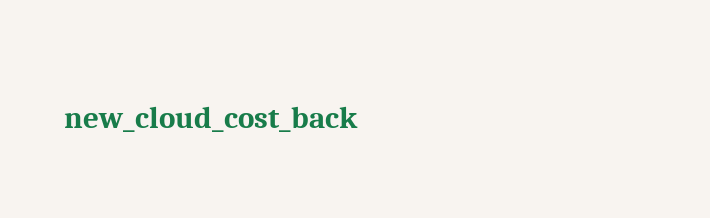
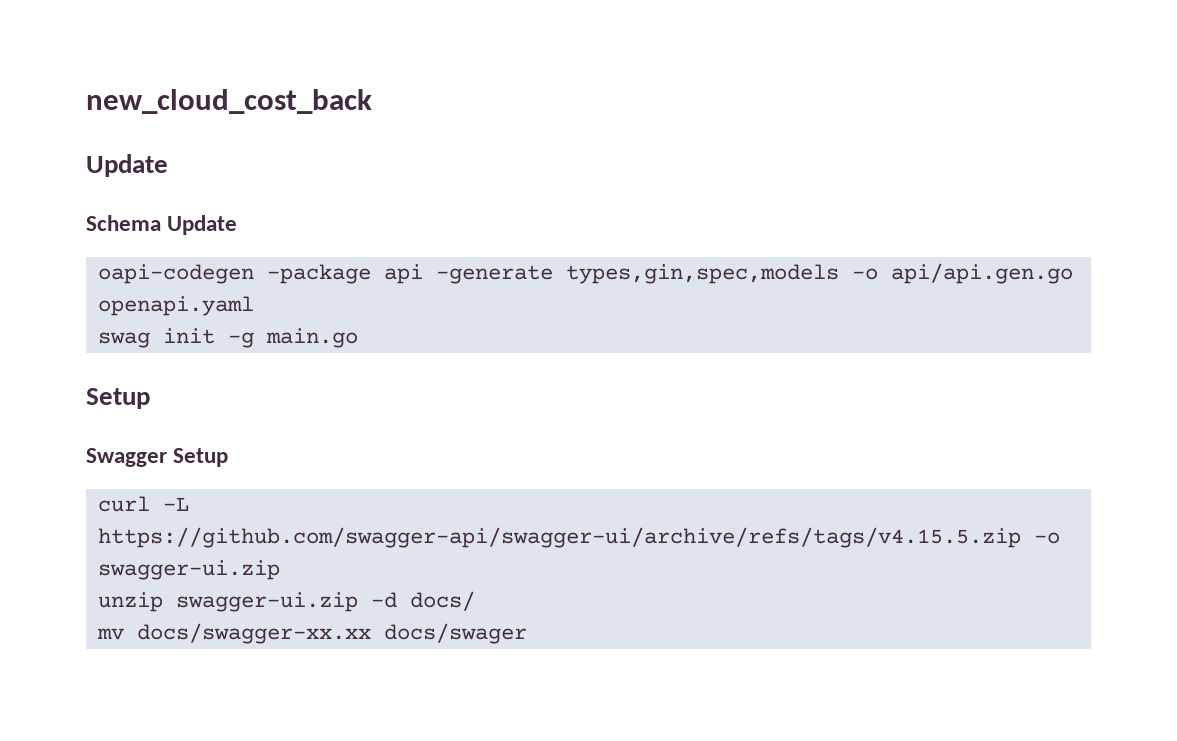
(358, 119) none -> [86,154,168,177] [86,215,238,235] [98,263,1073,284] [98,296,254,316] [98,328,358,348] [86,388,150,409] [86,448,229,467] [98,496,189,512] [98,527,1060,548] [98,560,280,580] [98,591,475,612] [97,623,527,644] // Update // Schema Update // oapi-codegen -package api -generate types,gin,spec,models -o api/api.gen.go openapi.yaml // swag init -g main.go // Setup // Swagger Setup // curl -L https://github.com/swagger-api/swagger-ui/archive/refs/tags/v4.15.5.zip -o swagger-ui.zip // unzip swagger-ui.zip -d docs/ // mv docs/swagger-xx.xx docs/swager

